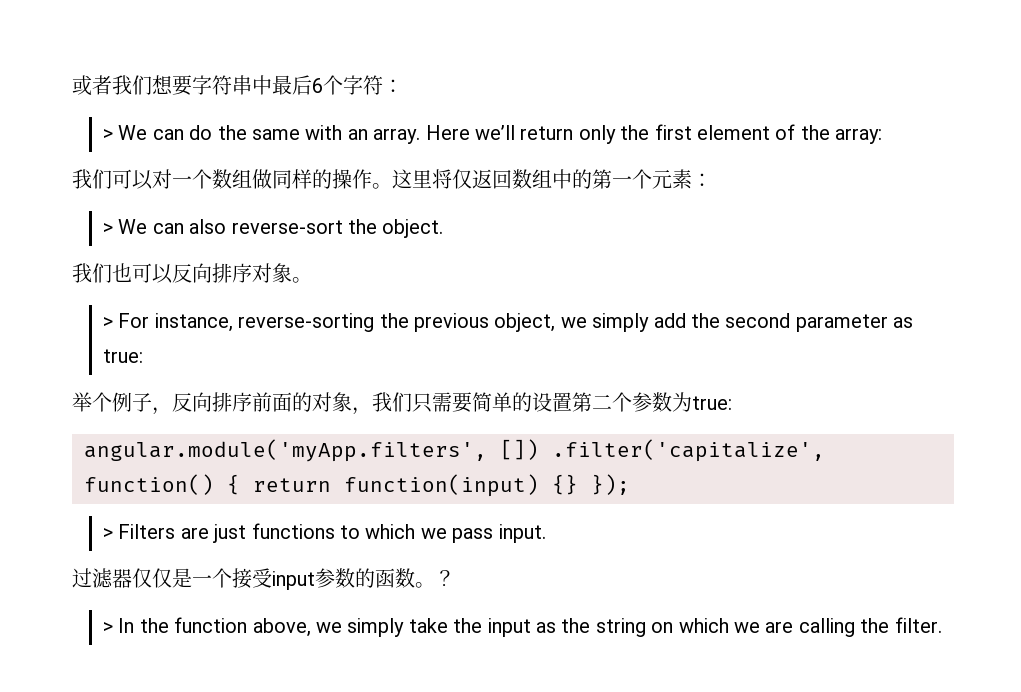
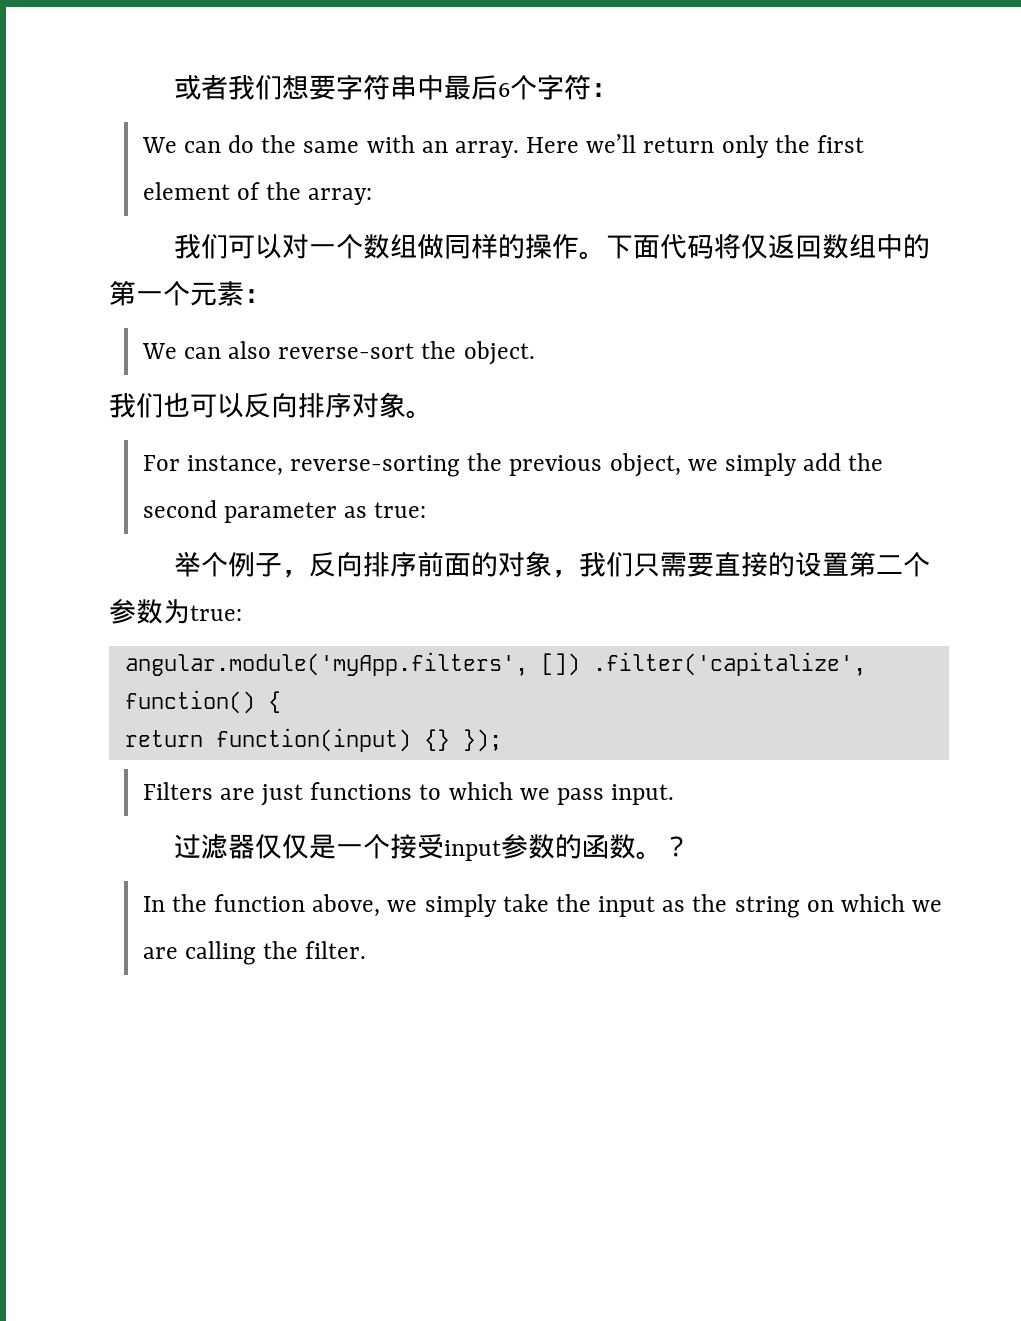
[102,129,113,140] > -> (619, 90) none
[392,169,432,189] 这里 -> [606,234,715,259] 下面代码
[102,223,113,234] > -> (271, 296) none
[102,317,113,328] > -> (433, 414) none
[472,392,512,412] 简单 -> [714,552,769,577] 直接
(240, 484) none -> (281, 702) //
[102,528,113,539] > -> (502, 740) none
[102,622,113,633] > -> (691, 846) none

